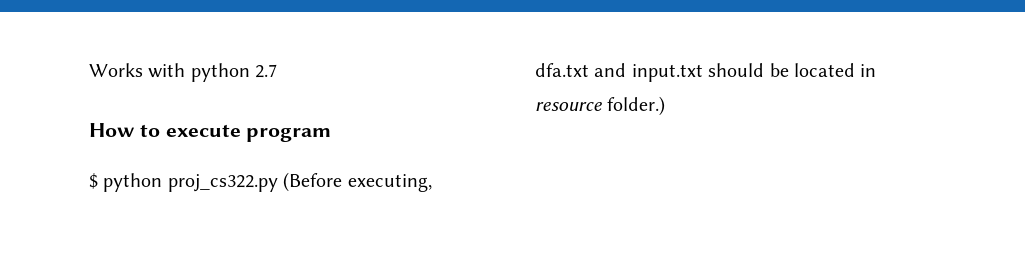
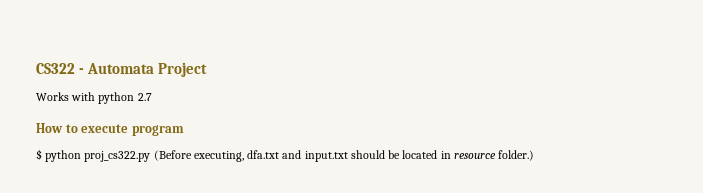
(89, 70) none -> [36,62,208,77] CS322 - Automata Project //

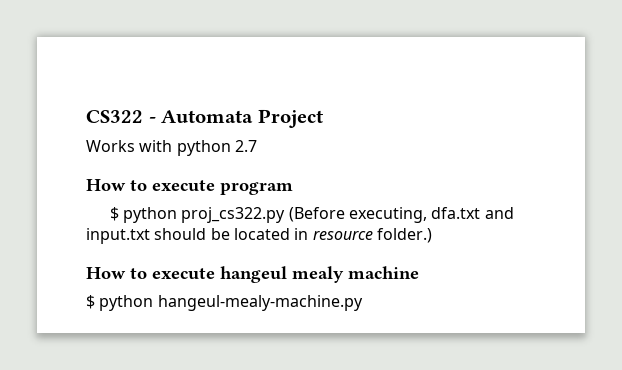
(535, 155) none -> [86,266,419,283] [86,295,363,311] // How to execute hangeul mealy machine // $ python hangeul-mealy-machine.py

